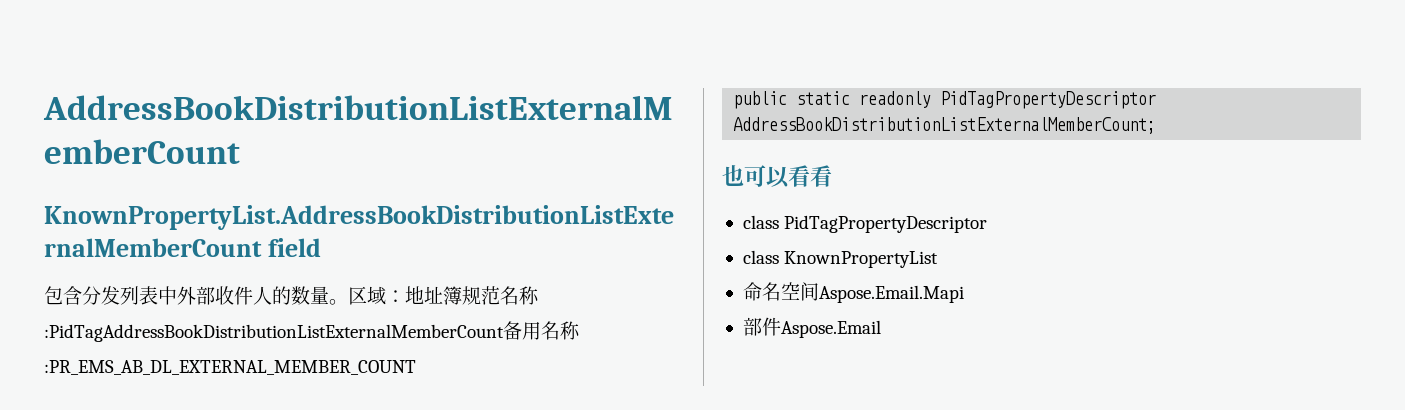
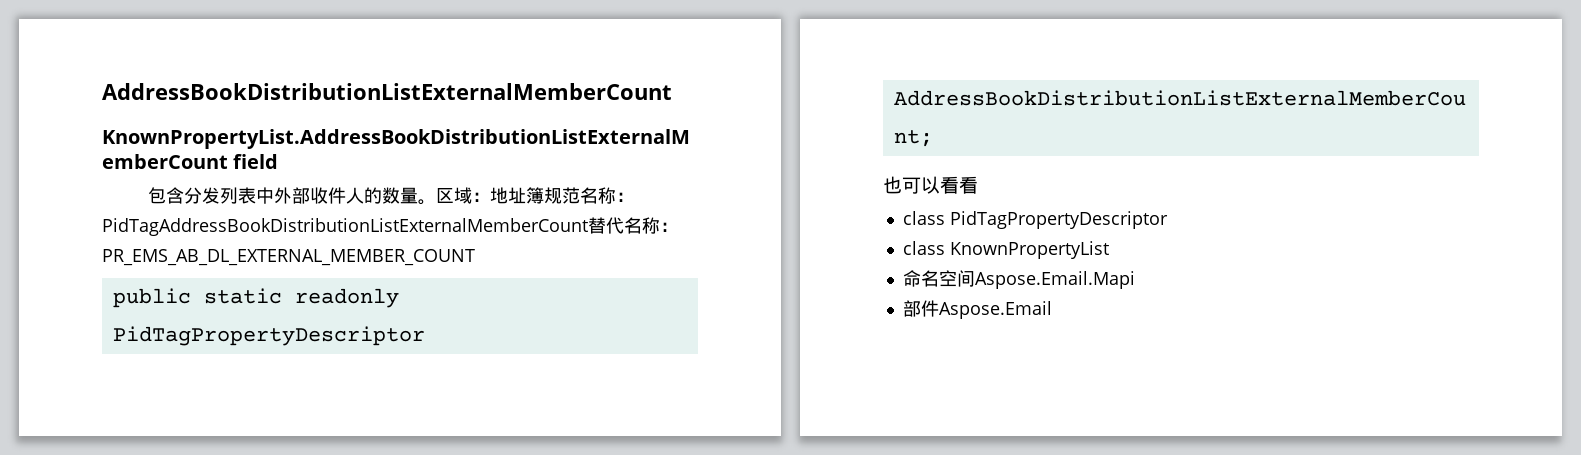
[44,321,580,342] [44,360,416,375] :PidTagAddressBookDistributionListExternalMemberCount备用名称:PR_EMS_AB_DL_EXTERNAL_MEMBER_COUNT -> [616,192,635,202] [102,217,678,236] [102,249,475,266] ：PidTagAddressBookDistributionListExternalMemberCount替代名称：PR_EMS_AB_DL_EXTERNAL_MEMBER_COUNT

